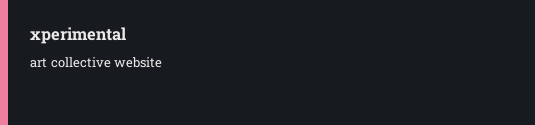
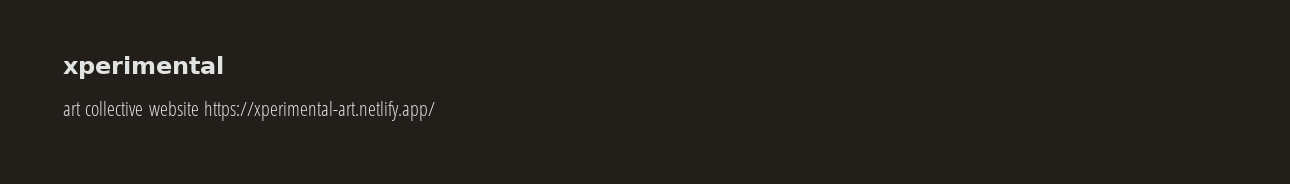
(163, 62) none -> [203,101,435,121] https://xperimental-art.netlify.app/

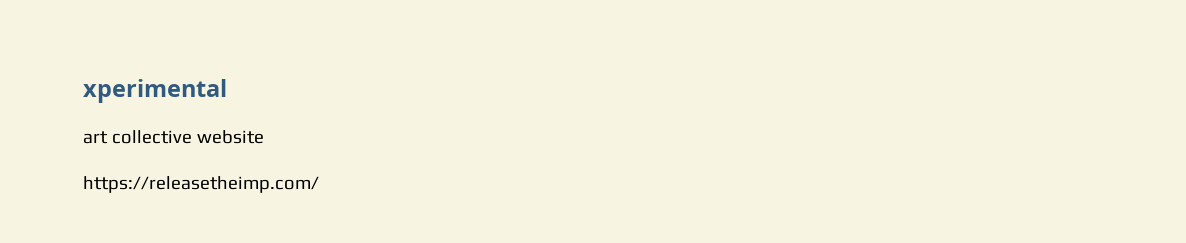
[203,101,435,121] https://xperimental-art.netlify.app/ -> [83,176,319,193] // https://releasetheimp.com/

